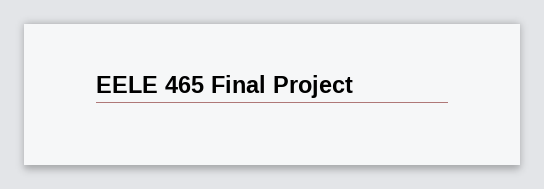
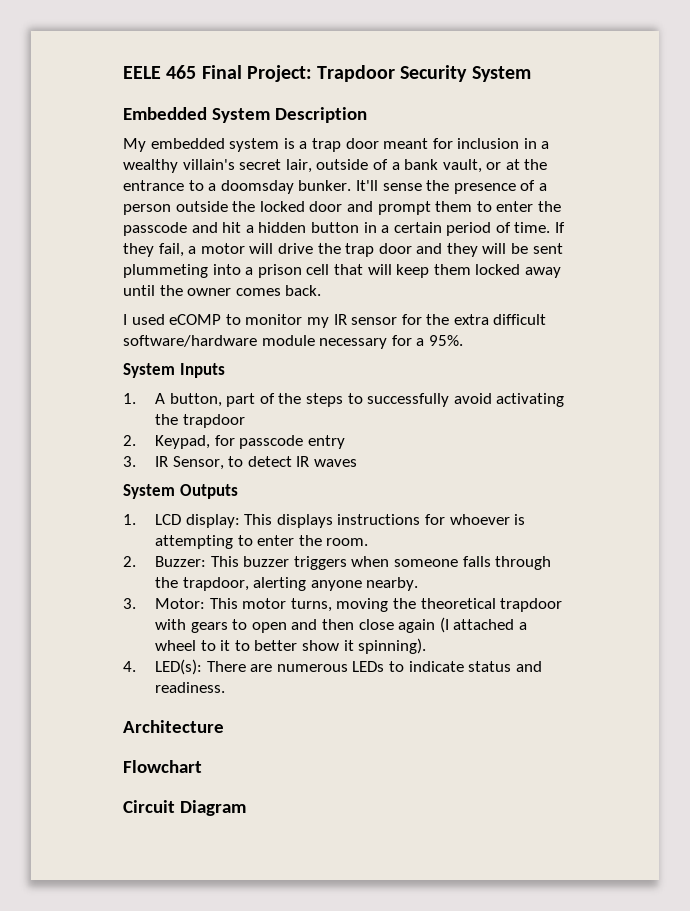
[273,75,353,98] Project -> [246,65,531,82] [123,107,367,123] [123,138,550,152] [123,159,548,173] [123,180,547,194] [123,201,561,215] [123,222,566,236] [123,243,563,257] [123,264,561,278] [123,285,322,296] [123,314,547,328] [123,335,463,349] [123,363,225,378] [123,393,565,407] [154,414,245,428] [123,435,345,449] [123,456,357,470] [123,484,238,499] [123,514,526,528] [154,535,369,549] [123,556,552,570] [154,577,419,591] [123,598,563,612] [154,617,527,633] [154,638,427,654] [123,659,542,675] [154,682,225,693] [123,720,224,733] [123,760,202,773] [123,800,246,816] Project: Trapdoor Security System // Embedded System Description // My embedded system is a trap door meant for inclusion in a wealthy villain's secret lair, outside of a bank vault, or at the entrance to a doomsday bunker. It'll sense the presence of a person outside the locked door and prompt them to enter the passcode and hit a hidden button in a certain period of time. If they fail, a motor will drive the trap door and they will be sent plummeting into a prison cell that will keep them locked away until the owner comes back. // I used eCOMP to monitor my IR sensor for the extra difficult software/hardware module necessary for a 95%. // System Inputs // 1. A button, part of the steps to successfully avoid activating the trapdoor // 2. Keypad, for passcode entry // 3. IR Sensor, to detect IR waves // System Outputs // 1. LCD display: This displays instructions for whoever is attempting to enter the room. // 2. Buzzer: This buzzer triggers when someone falls through the trapdoor, alerting anyone nearby. // 3. Motor: This motor turns, moving the theoretical trapdoor with gears to open and then close again (I attached a wheel to it to better show it spinning). // 4. LED(s): There are numerous LEDs to indicate status and readiness. // Architecture // Flowchart // Circuit Diagram

